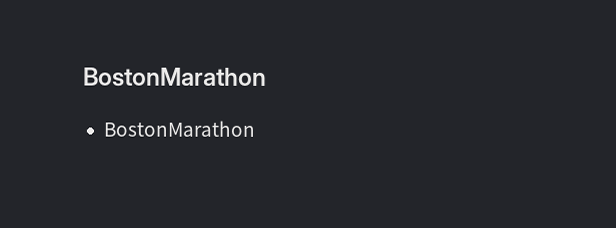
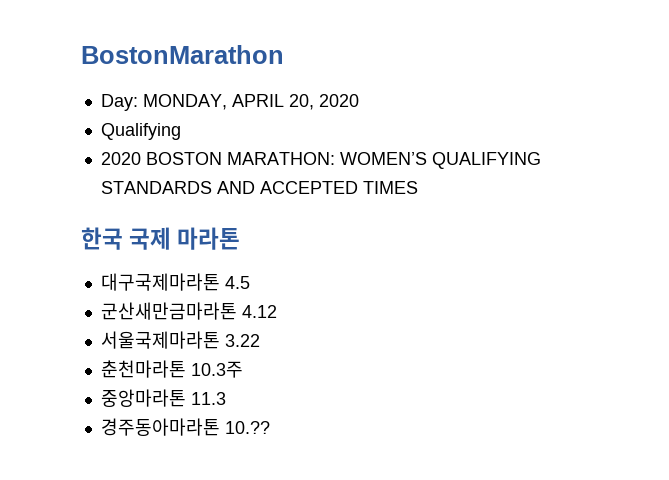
[102,120,255,137] BostonMarathon -> [100,94,359,111] [100,123,181,140] [100,152,541,169] [100,181,418,194] [81,227,241,250] [100,273,250,291] [100,302,277,320] [100,331,260,349] [100,360,243,378] [100,389,226,407] [100,418,270,436] Day: MONDAY, APRIL 20, 2020 // Qualifying // 2020 BOSTON MARATHON: WOMEN’S QUALIFYING STANDARDS AND ACCEPTED TIMES // 한국 국제 마라톤 // 대구국제마라톤 4.5 // 군산새만금마라톤 4.12 // 서울국제마라톤 3.22 // 춘천마라톤 10.3주 // 중앙마라톤 11.3 // 경주동아마라톤 10.??

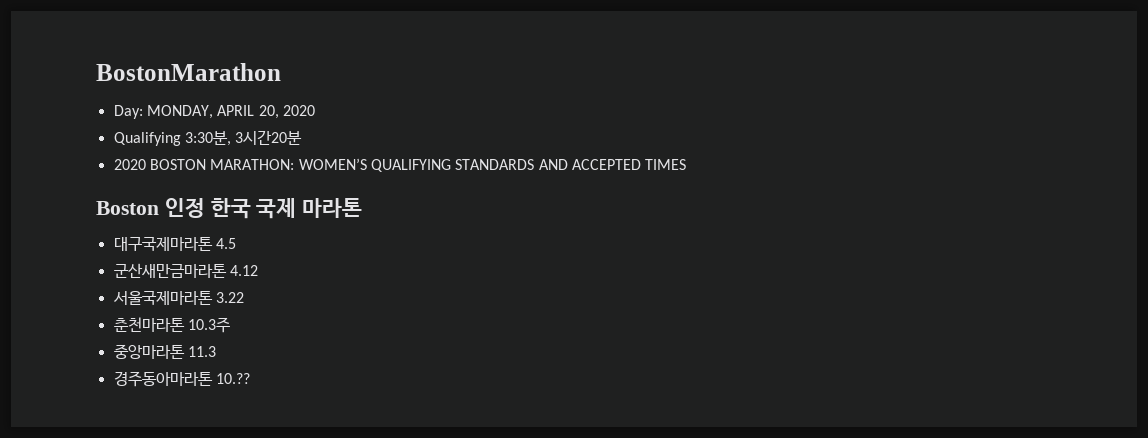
(181, 131) none -> [184,130,303,146] 3:30분, 3시간20분
(418, 187) none -> [96,198,205,218] Boston 인정

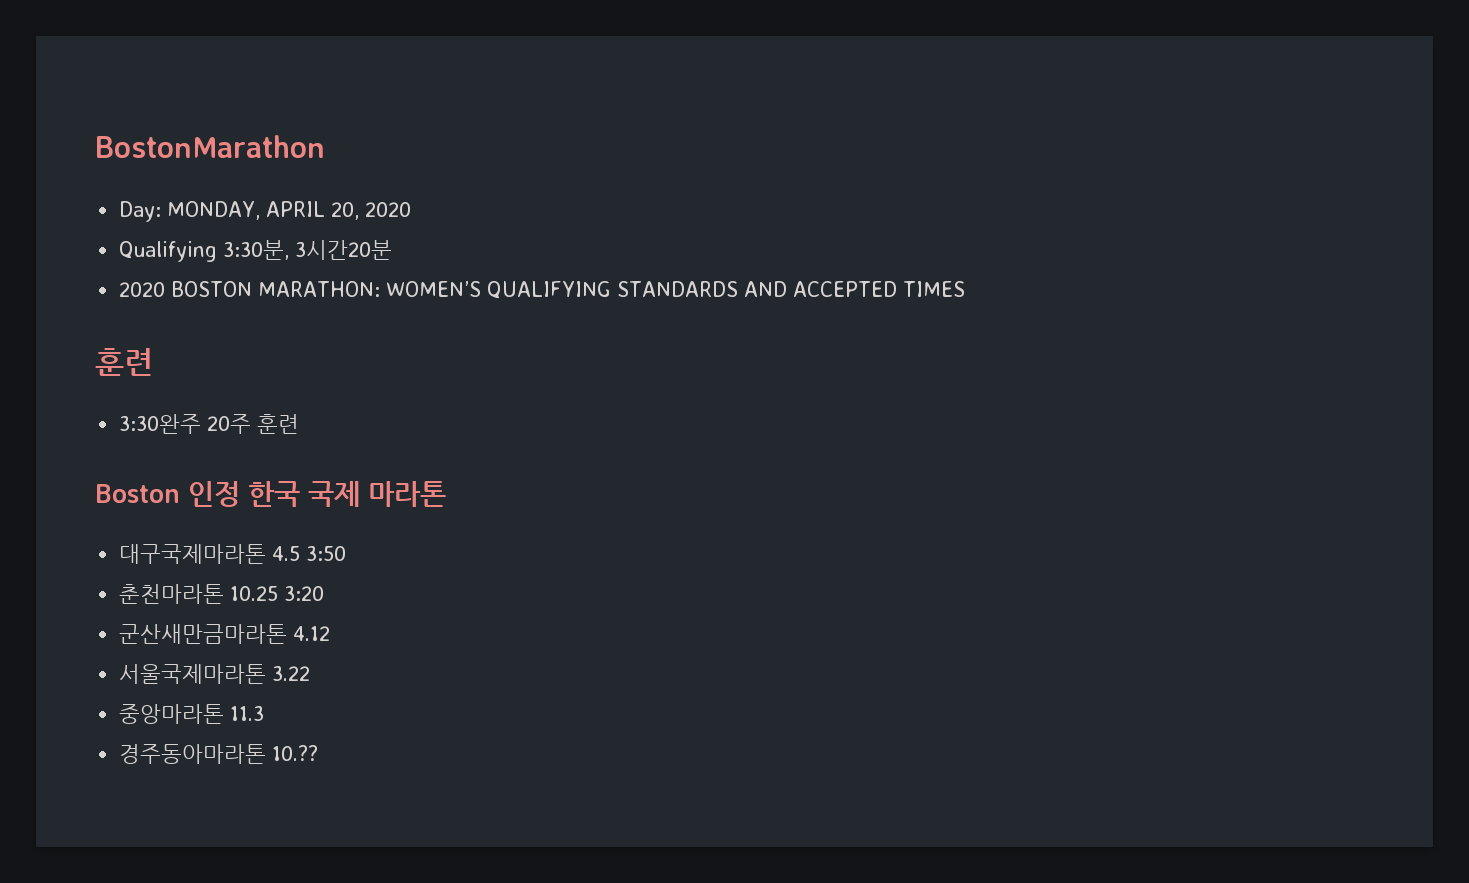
(687, 164) none -> [95,348,153,376] [119,414,300,434] // 훈련 // 3:30완주 20주 훈련
(236, 243) none -> [306,546,347,561] [119,584,325,604] 3:50 // 춘천마라톤 10.25 3:20
[113,317,230,333] // 춘천마라톤 10.3주 -> (311, 673) none

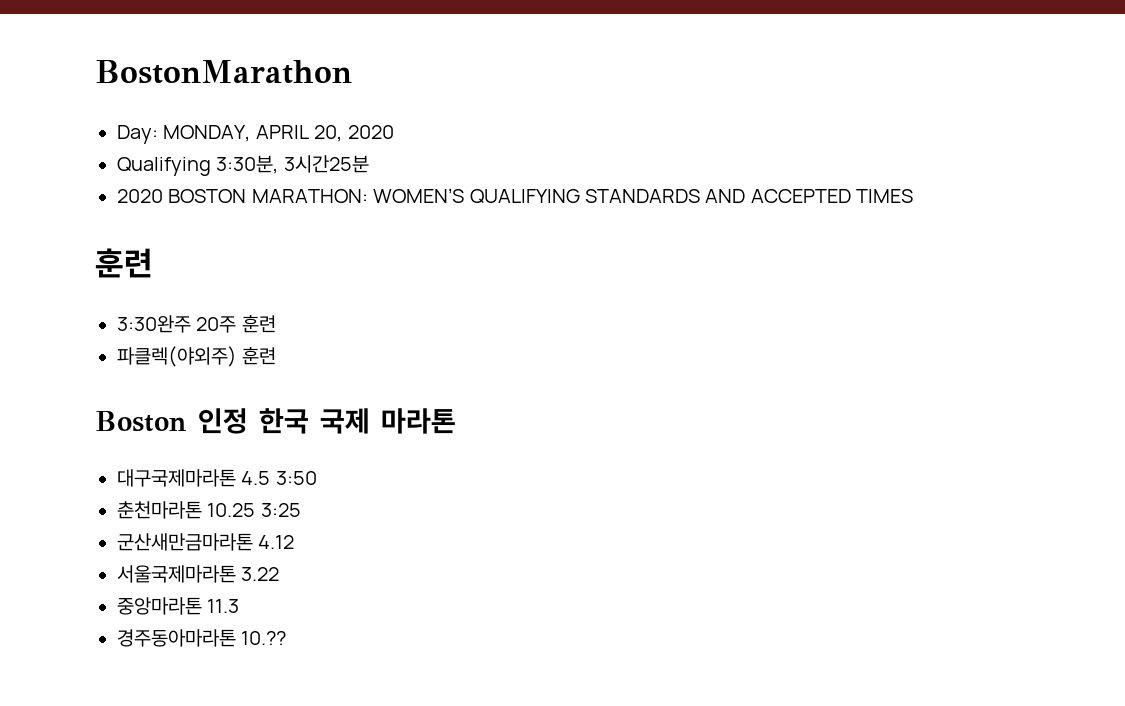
[295,240,393,260] 3시간20분 -> [283,155,369,173] 3시간25분
(300, 424) none -> [117,346,277,367] // 파클렉(야외주) 훈련
[284,586,325,601] 3:20 -> [260,503,301,517] 3:25

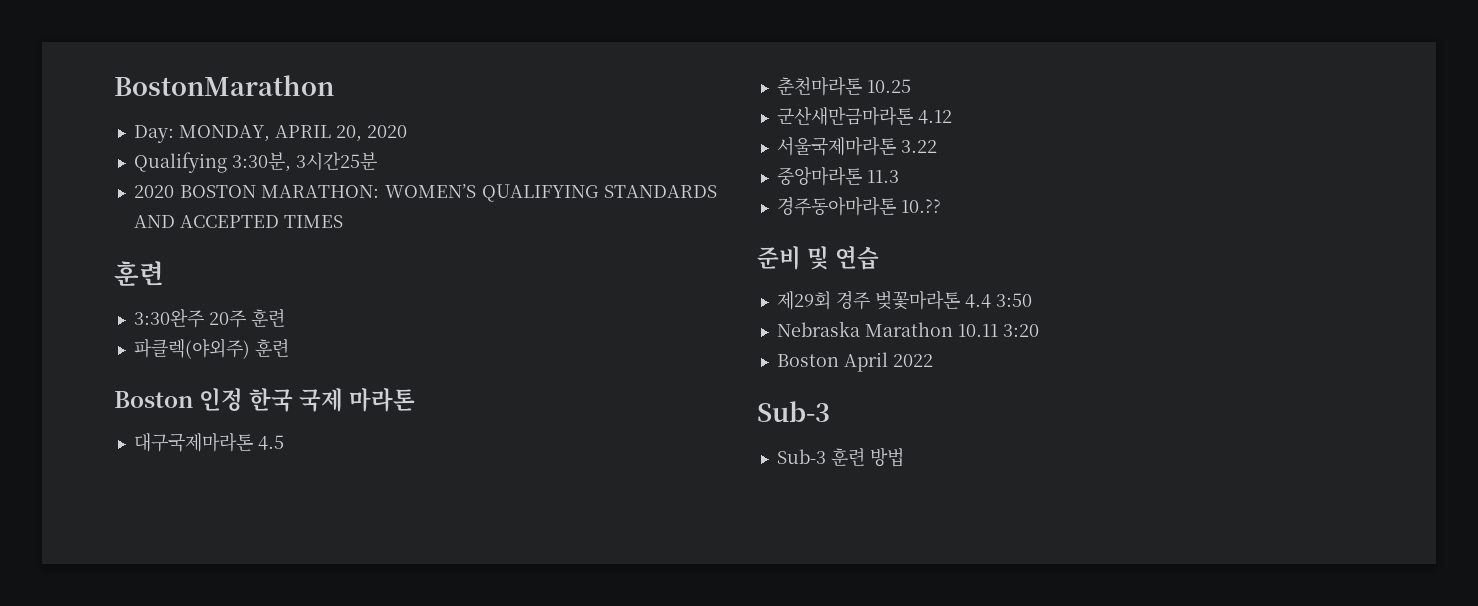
[275,471,317,485] 3:50 -> (284, 442) none
[260,503,301,517] 3:25 -> (911, 86) none
(287, 638) none -> [757,246,880,270] [776,291,1032,310] [776,321,1039,337] [776,352,933,372] [757,401,830,422] [776,447,904,467] // 준비 및 연습 // 제29회 경주 벚꽃마라톤 4.4 3:50 // Nebraska Marathon 10.11 3:20 // Boston April 2022 // Sub-3 // Sub-3 훈련 방법

